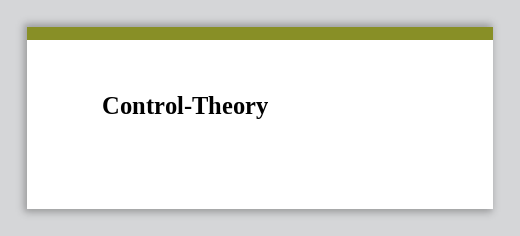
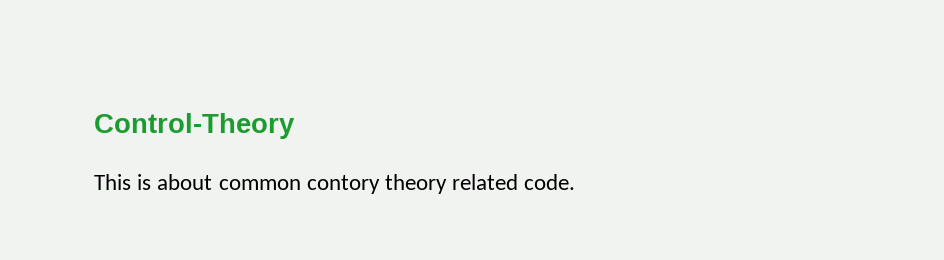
(269, 107) none -> [94,174,576,194] // This is about common contory theory related code.

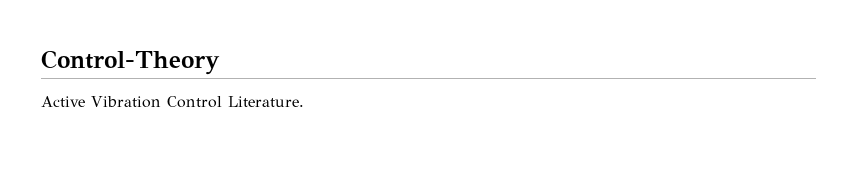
[94,174,576,194] This is about common contory theory related code. -> [41,96,304,108] Active Vibration Control Literature.

